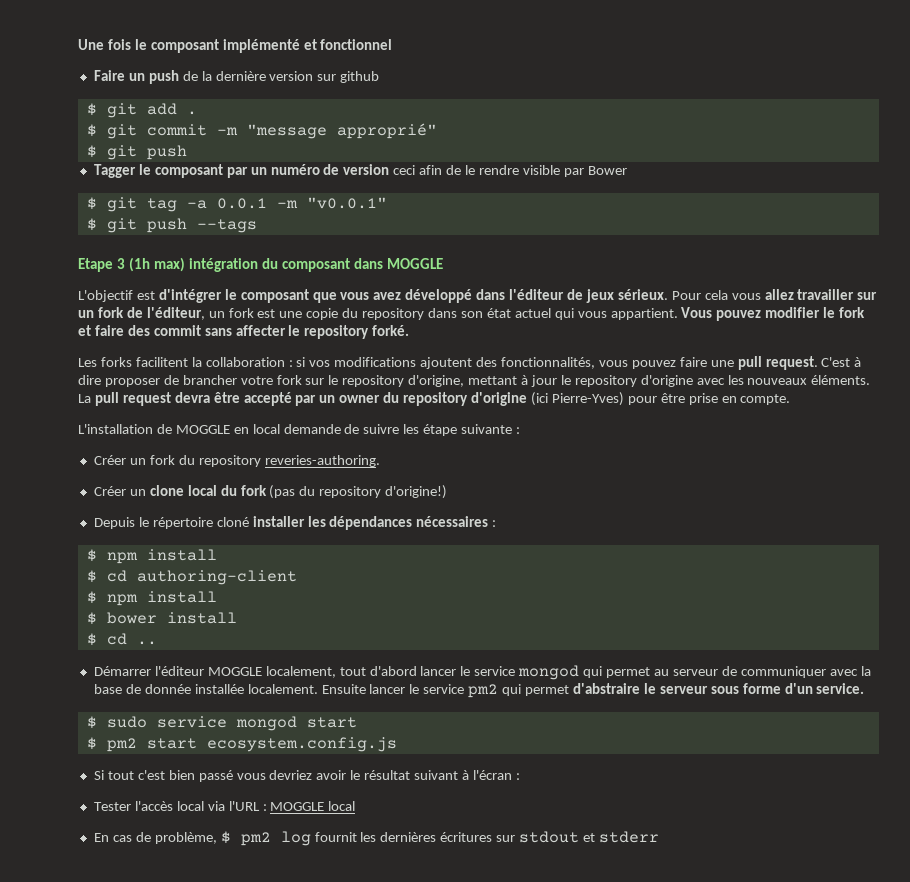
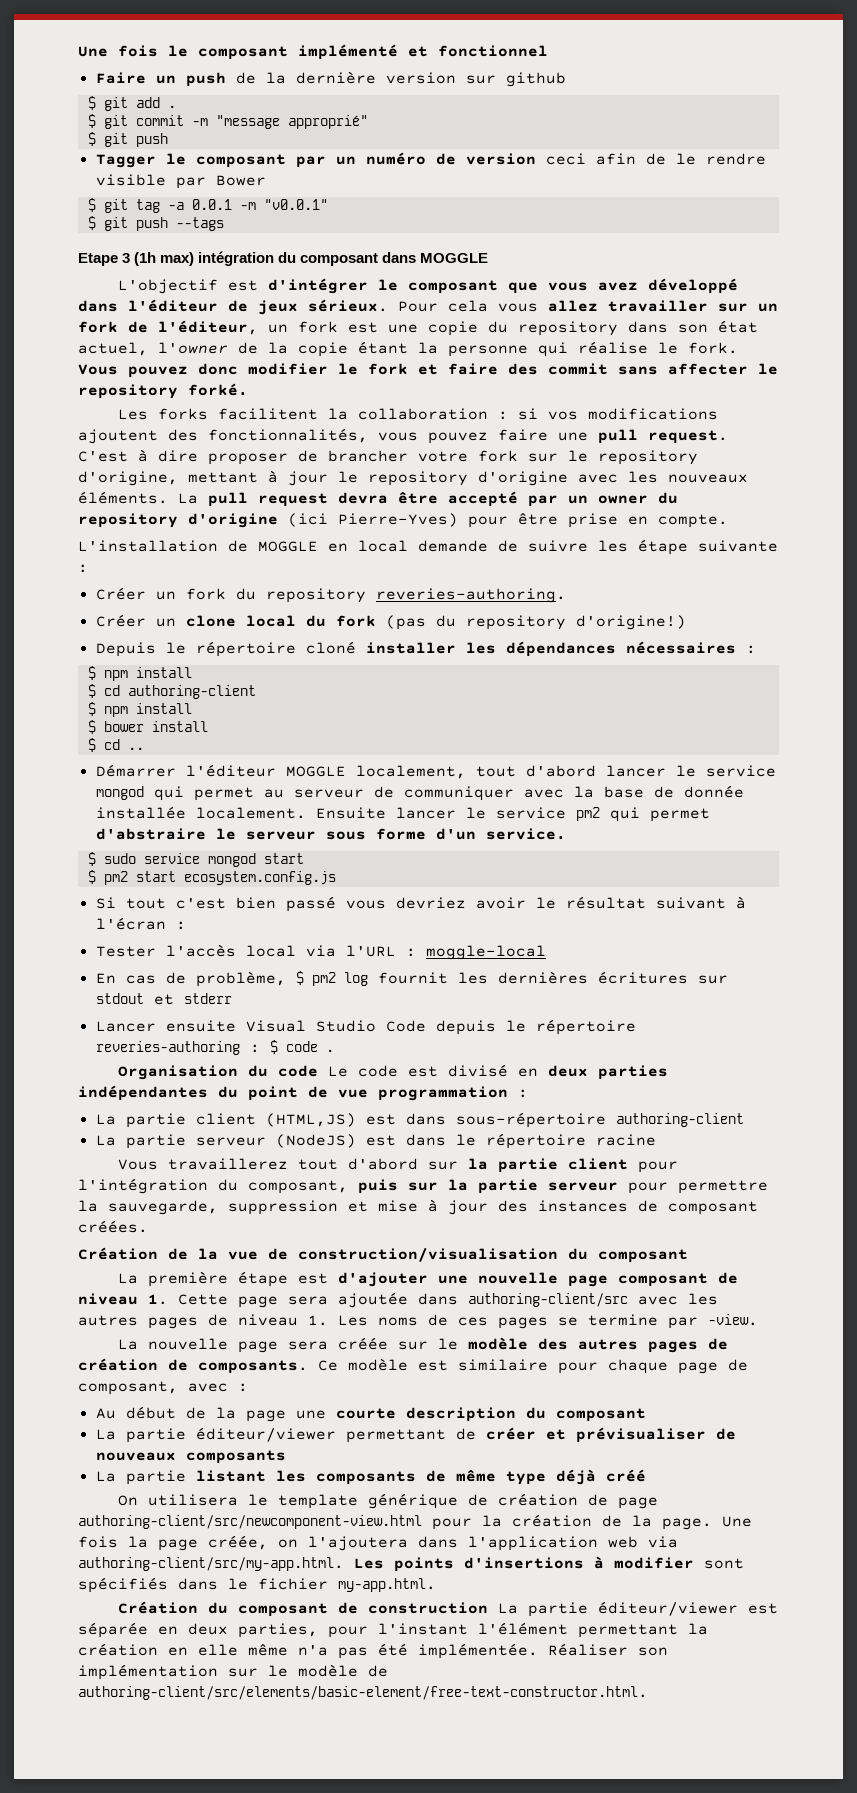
[514,308,678,320] actuel qui vous appartient. -> [78,341,738,357] actuel, l'owner de la copie étant la personne qui réalise le fork.
(762, 315) none -> [198,363,238,375] donc
[270,801,356,811] MOGGLE local -> [425,945,546,960] moggle-local
(659, 837) none -> [95,1019,636,1035] [95,1040,334,1055] [117,1064,668,1080] [78,1085,528,1101] [95,1112,744,1128] [95,1133,656,1149] [117,1158,678,1173] [78,1178,768,1194] [78,1199,758,1215] [78,1220,148,1233] [78,1247,688,1263] [117,1271,738,1287] [78,1292,718,1308] [78,1314,758,1329] [117,1337,728,1353] [78,1358,748,1374] [78,1381,248,1395] [95,1406,646,1422] [95,1427,736,1443] [95,1450,286,1464] [95,1469,646,1485] [117,1493,658,1509] [78,1514,752,1530] [78,1535,678,1551] [78,1556,744,1572] [78,1577,436,1593] [117,1601,778,1617] [78,1622,708,1638] [78,1643,668,1659] [78,1664,388,1680] [78,1686,648,1700] // Lancer ensuite Visual Studio Code depuis le répertoire reveries-authoring : $ code . // Organisation du code Le code est divisé en deux parties indépendantes du point de vue programmation : // La partie client (HTML,JS) est dans sous-répertoire authoring-client // La partie serveur (NodeJS) est dans le répertoire racine // Vous travaillerez tout d'abord sur la partie client pour l'intégration du composant, puis sur la partie serveur pour permettre la sauvegarde, suppression et mise à jour des instances de composant créées. // Création de la vue de construction/visualisation du composant // La première étape est d'ajouter une nouvelle page composant de niveau 1. Cette page sera ajoutée dans authoring-client/src avec les autres pages de niveau 1. Les noms de ces pages se termine par -view. // La nouvelle page sera créée sur le modèle des autres pages de création de composants. Ce modèle est similaire pour chaque page de composant, avec : // Au début de la page une courte description du composant // La partie éditeur/viewer permettant de créer et prévisualiser de nouveaux composants // La partie listant les composants de même type déjà créé // On utilisera le template générique de création de page authoring-client/src/newcomponent-view.html pour la création de la page. Une fois la page créée, on l'ajoutera dans l'application web via authoring-client/src/my-app.html. Les points d'insertions à modifier sont spécifiés dans le fichier my-app.html. // Création du composant de construction La partie éditeur/viewer est séparée en deux parties, pour l'instant l'élément permettant la création en elle même n'a pas été implémentée. Réaliser son implémentation sur le modèle de authoring-client/src/elements/basic-element/free-text-constructor.html.

